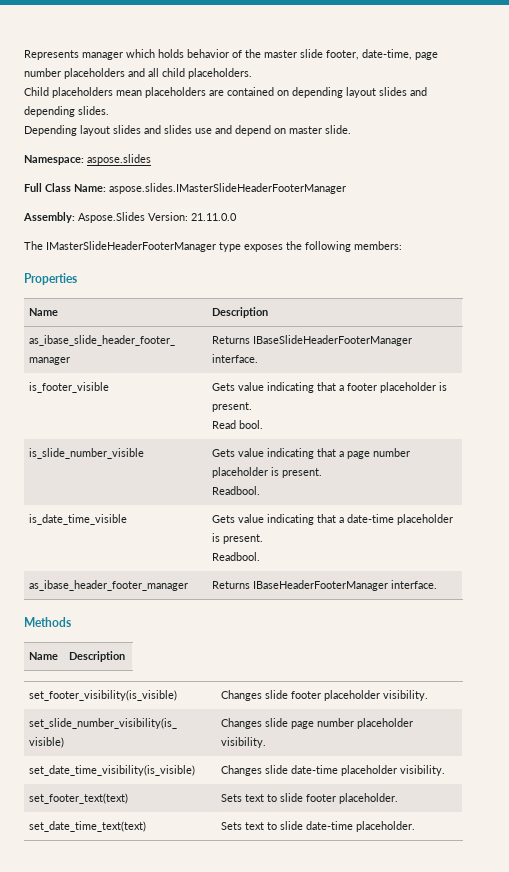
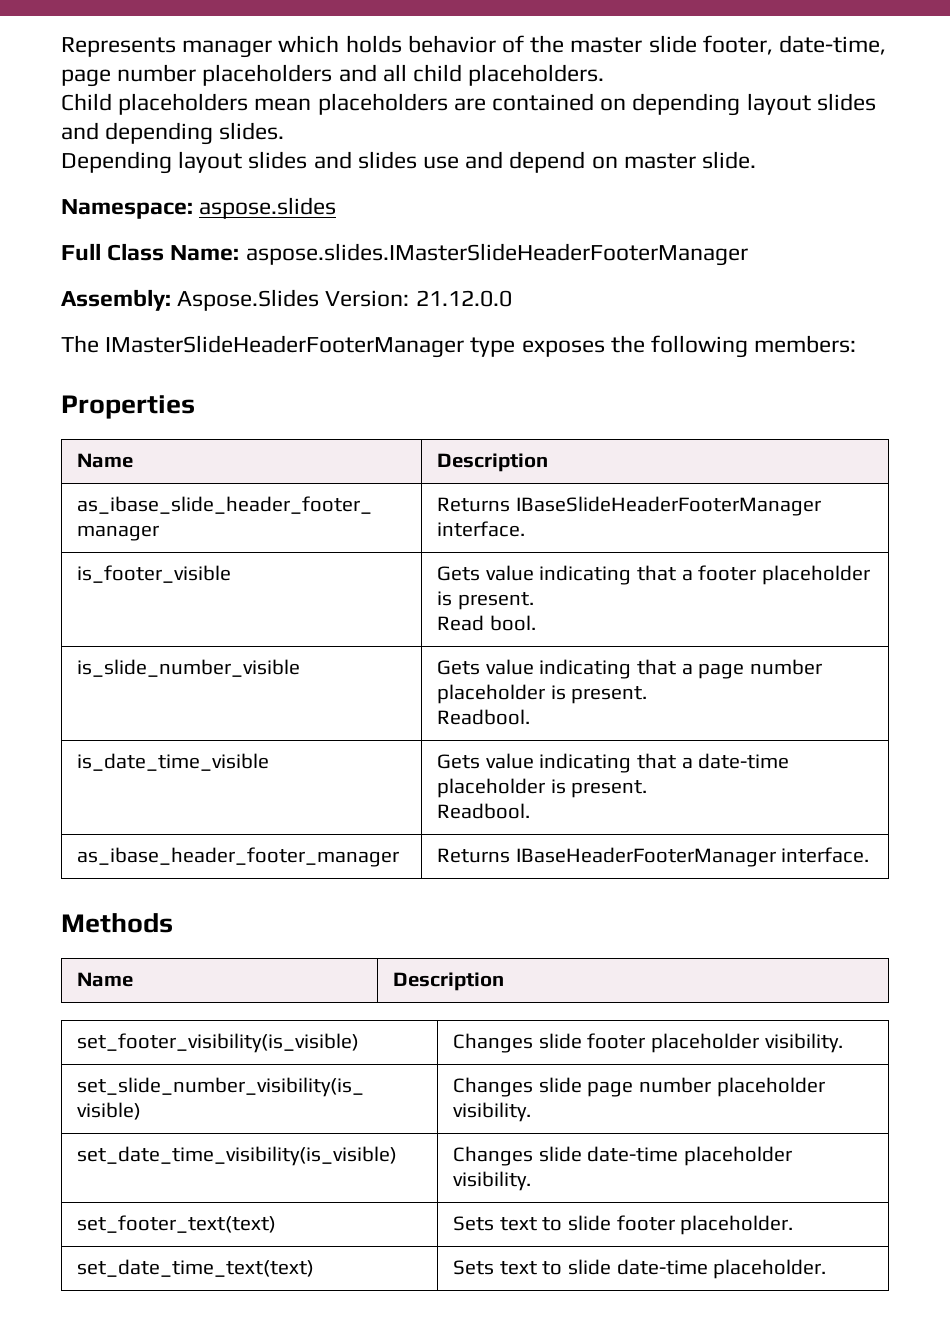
[191,213,237,221] 21.11.0.0 -> [415,290,512,307] 21.12.0.0

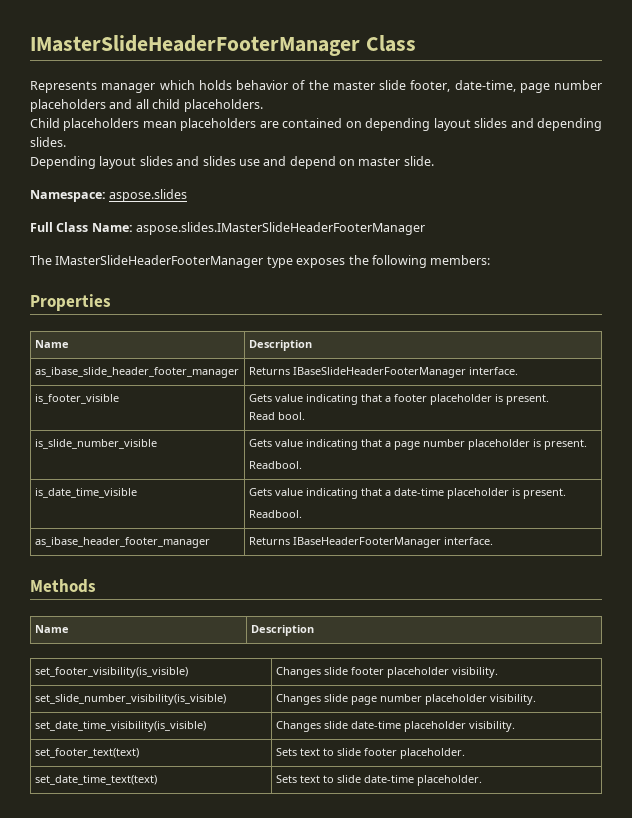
(61, 47) none -> [30,35,416,56] IMasterSlideHeaderFooterManager Class //
[61,289,512,311] // Assembly: Aspose.Slides Version: 21.12.0.0 -> (426, 228) none

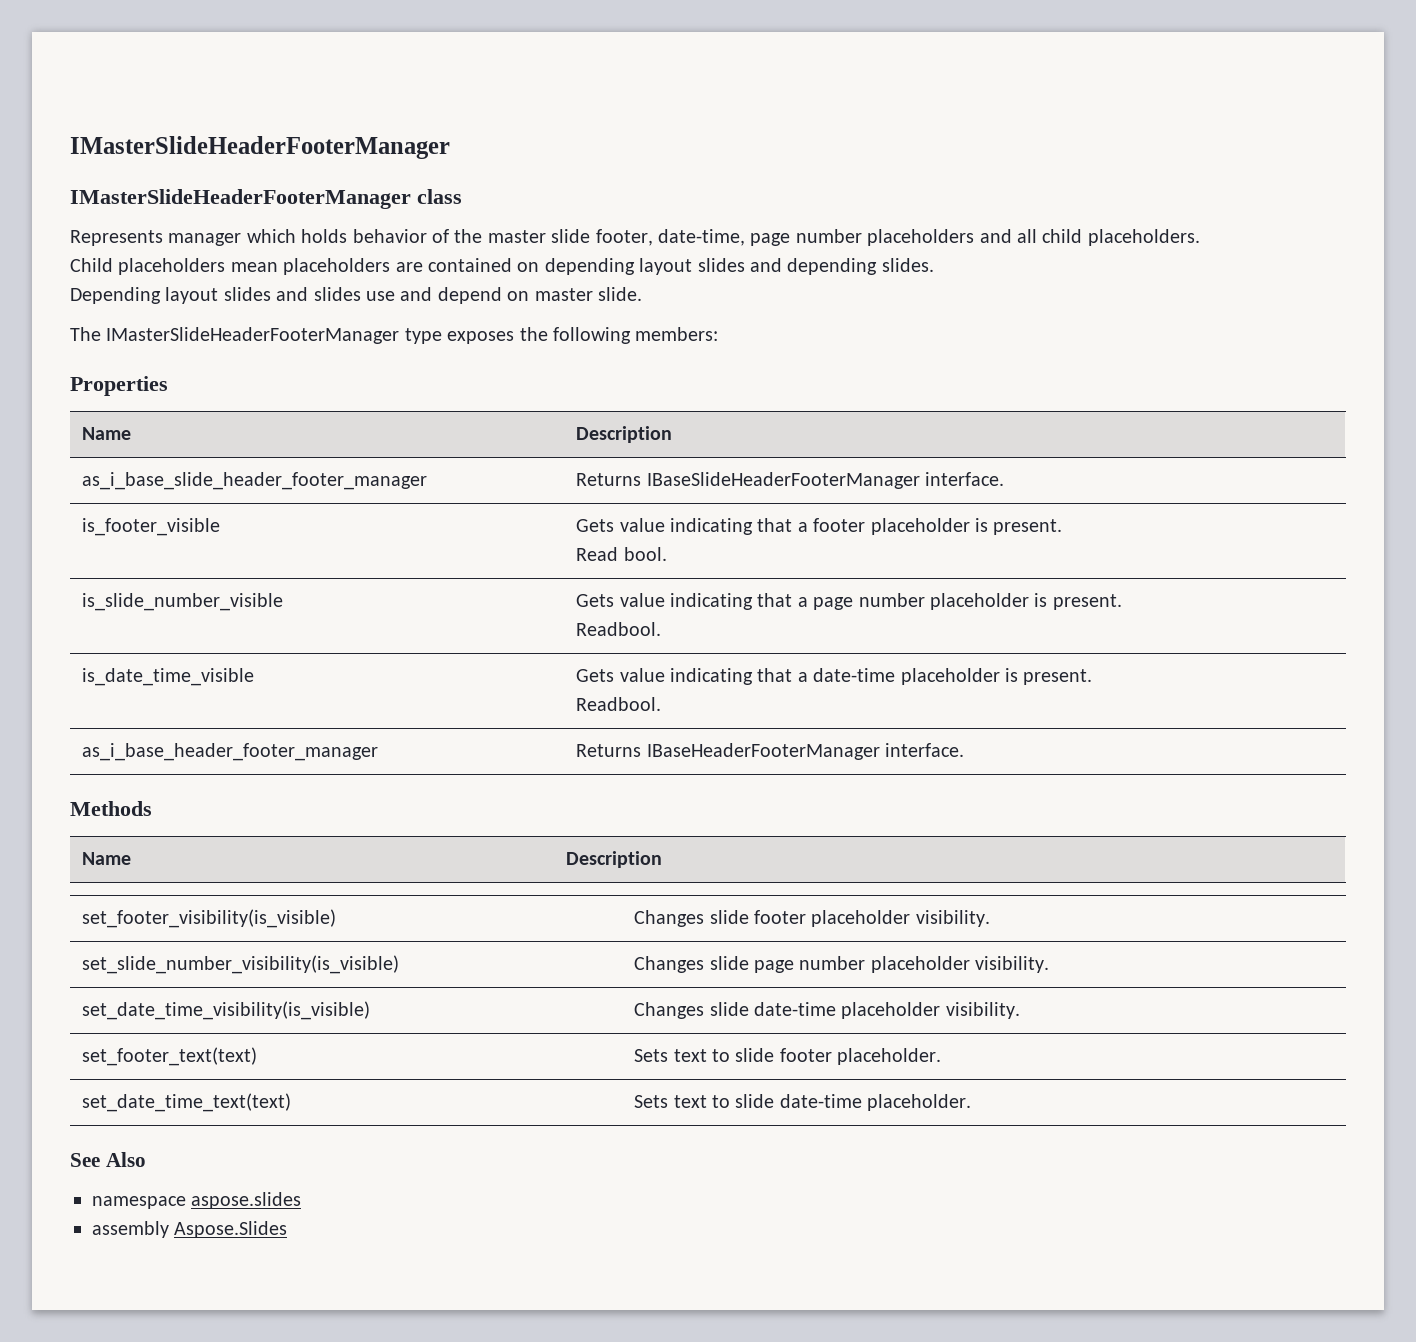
[30,35,416,56] IMasterSlideHeaderFooterManager Class -> [70,136,450,159] [70,189,462,209] IMasterSlideHeaderFooterManager // IMasterSlideHeaderFooterManager class
[30,189,188,202] [30,222,426,235] // Namespace: aspose.slides // Full Class Name: aspose.slides.IMasterSlideHeaderFooterManager -> (642, 294) none
[35,367,240,378] as_ibase_slide_header_footer_manager -> [82,472,428,490] as_i_base_slide_header_footer_manager
[35,537,211,548] as_ibase_header_footer_manager -> [82,743,379,761] as_i_base_header_footer_manager
(483, 780) none -> [70,1152,146,1167] [92,1192,302,1209] [92,1221,288,1238] // See Also // namespace aspose.slides // assembly Aspose.Slides

